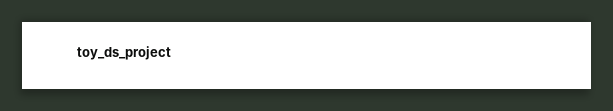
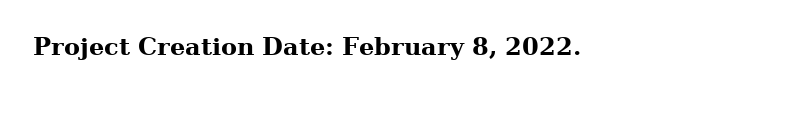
[77,46,171,60] toy_ds_project -> [33,37,581,60] Project Creation Date: February 8, 2022.

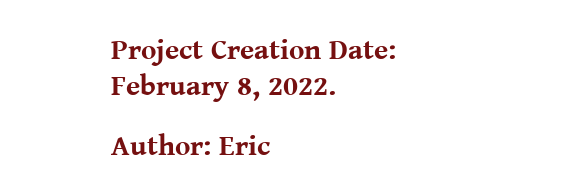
(581, 46) none -> [111,133,270,155] // Author: Eric

